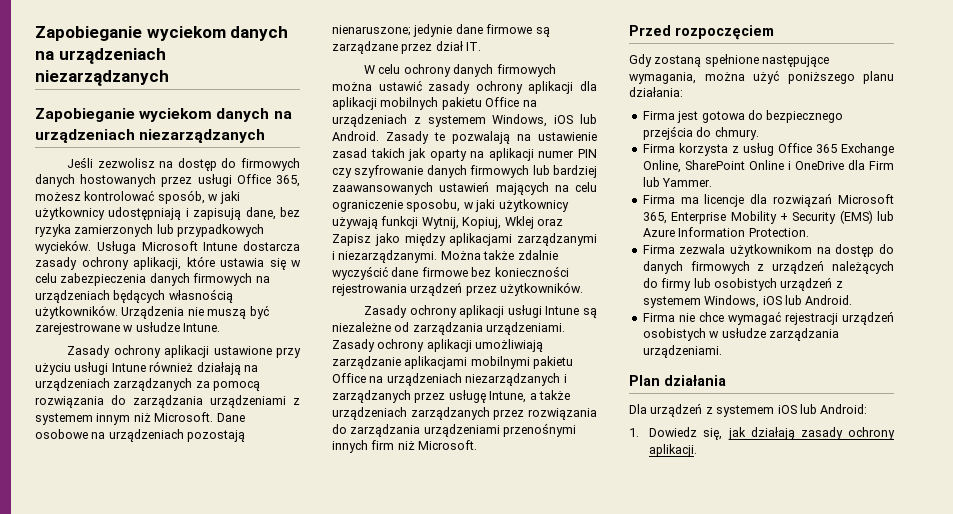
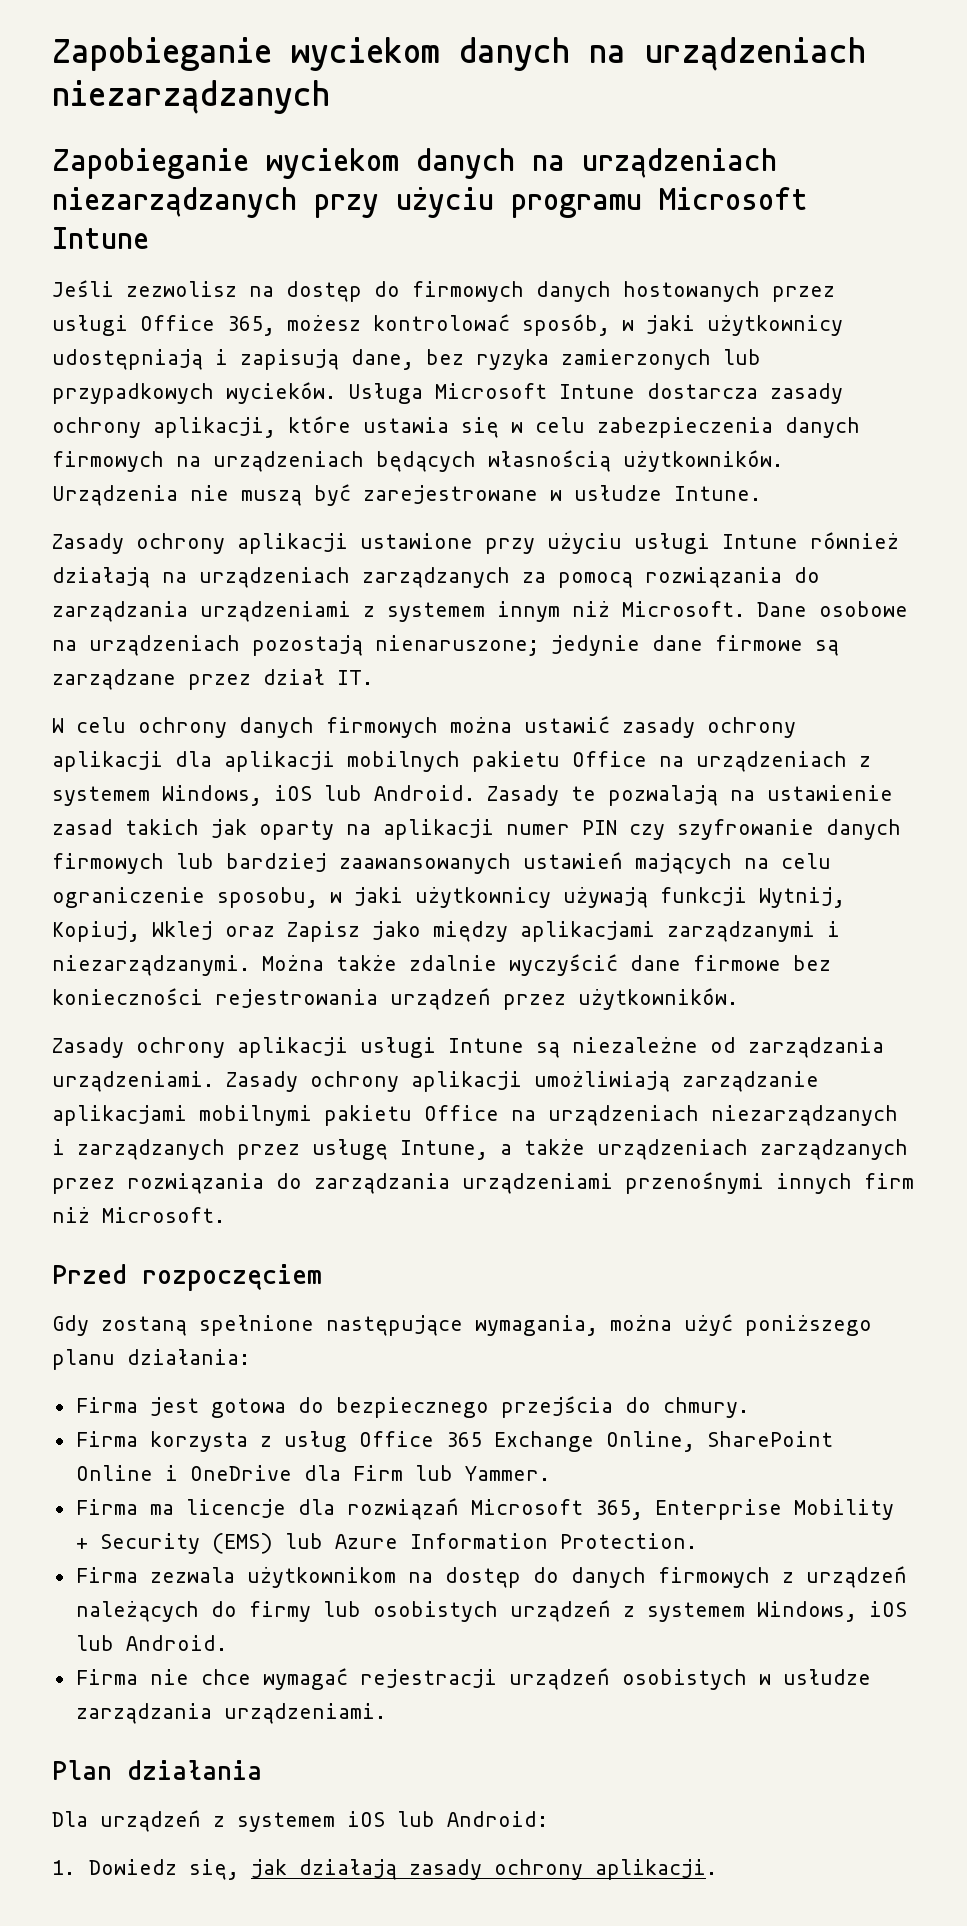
(266, 136) none -> [314,187,808,218] [52,227,149,249] przy użyciu programu Microsoft Intune

